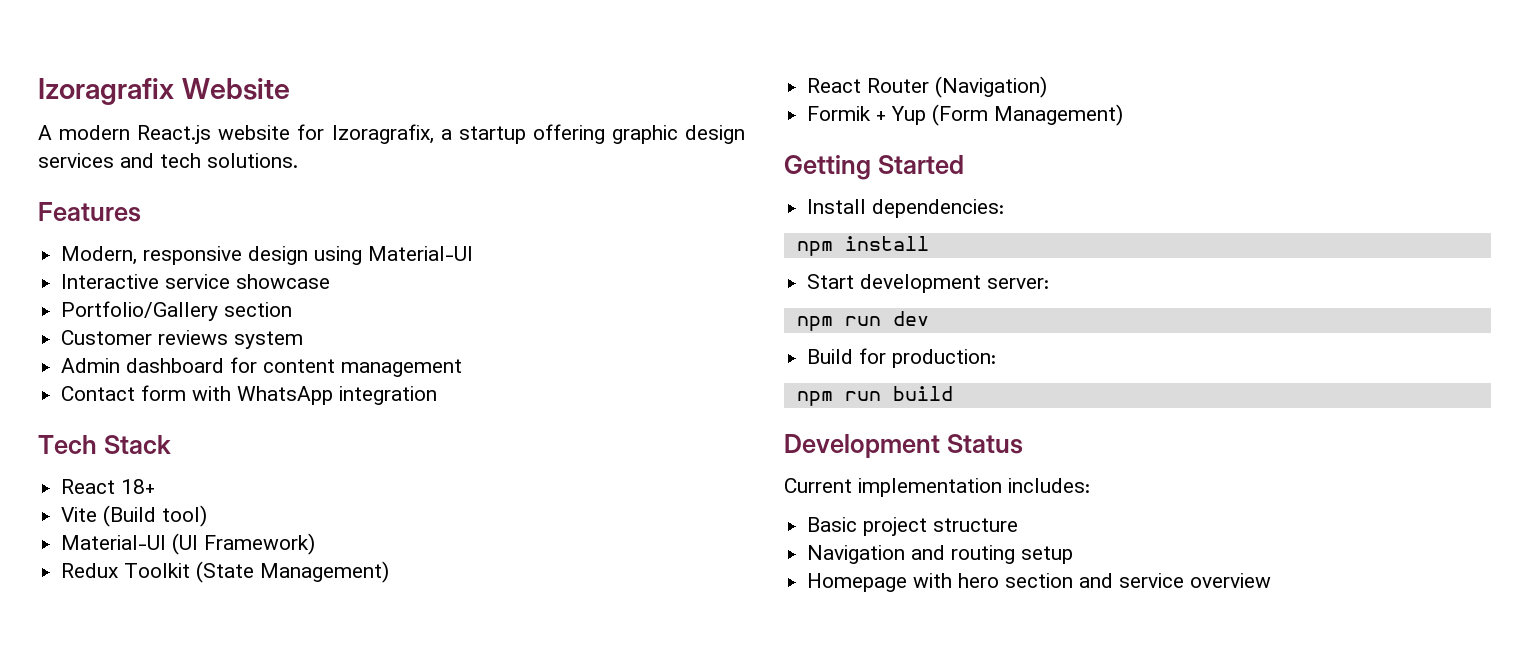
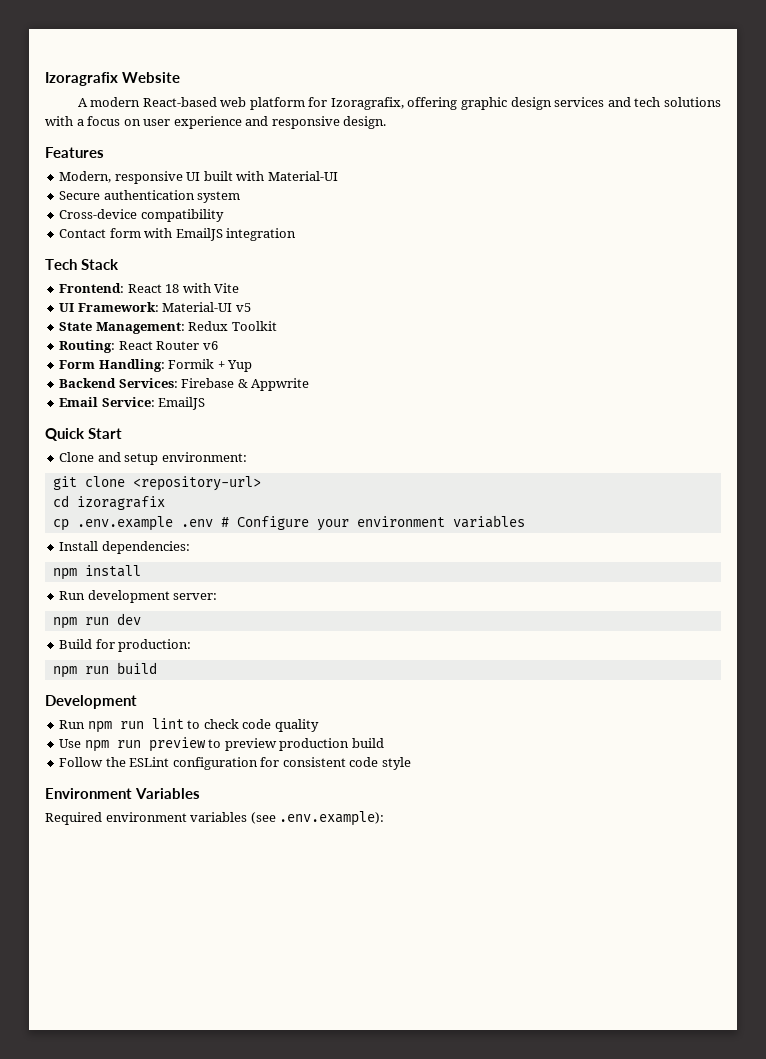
[137,124,526,144] React.js website for Izoragrafix, a startup -> [142,97,404,110] React-based web platform for Izoragrafix,
[207,153,298,168] [38,202,141,222] [61,246,474,265] [61,274,331,289] [61,301,293,321] [61,330,304,349] [61,357,463,377] solutions. // Features // Modern, responsive design using Material-UI // Interactive service showcase // Portfolio/Gallery section // Customer reviews system // Admin dashboard for content management -> [663,97,721,107] [45,116,387,129] [45,147,104,158] [59,171,338,184] [59,190,241,203] [59,209,224,222] solutions with a focus on user experience and responsive design. // Features // Modern, responsive UI built with Material-UI // Secure authentication system // Cross-device compatibility
[237,386,334,405] WhatsApp -> [175,228,223,241] EmailJS
[61,479,156,494] [61,505,208,527] [61,533,316,555] [61,561,390,583] [807,76,1048,98] [807,104,1124,126] [784,155,964,180] React 18+ // Vite (Build tool) // Material-UI (UI Framework) // Redux Toolkit (State Management) // React Router (Navigation) // Formik + Yup (Form Management) // Getting Started -> [59,283,240,293] [59,302,251,312] [59,321,277,334] [59,340,218,353] [59,359,253,372] [59,378,310,391] [59,397,206,410] [45,428,122,441] [59,452,247,465] [52,476,261,491] [52,495,165,510] [52,515,525,531] Frontend: React 18 with Vite // UI Framework: Material-UI v5 // State Management: Redux Toolkit // Routing: React Router v6 // Form Handling: Formik + Yup // Backend Services: Firebase & Appwrite // Email Service: EmailJS // Quick Start // Clone and setup environment: // git clone <repository-url> // cd izoragrafix // cp .env.example .env # Configure your environment variables
[807,274,855,289] Start -> [59,591,86,600] Run
[946,434,1023,454] [784,478,1090,497] [807,517,1019,536] [807,545,1074,564] [807,573,1272,592] Status // Current implementation includes: // Basic project structure // Navigation and routing setup // Homepage with hero section and service overview -> [59,718,319,733] [59,737,384,752] [59,757,411,770] [45,788,200,799] [45,811,385,826] // Run npm run lint to check code quality // Use npm run preview to preview production build // Follow the ESLint configuration for consistent code style // Environment Variables // Required environment variables (see .env.example):

